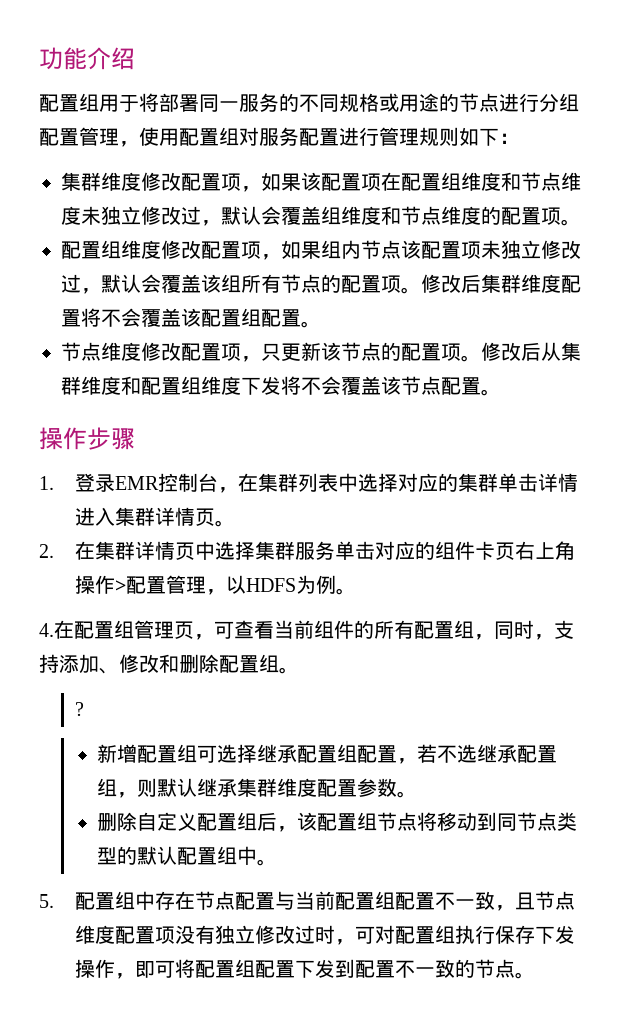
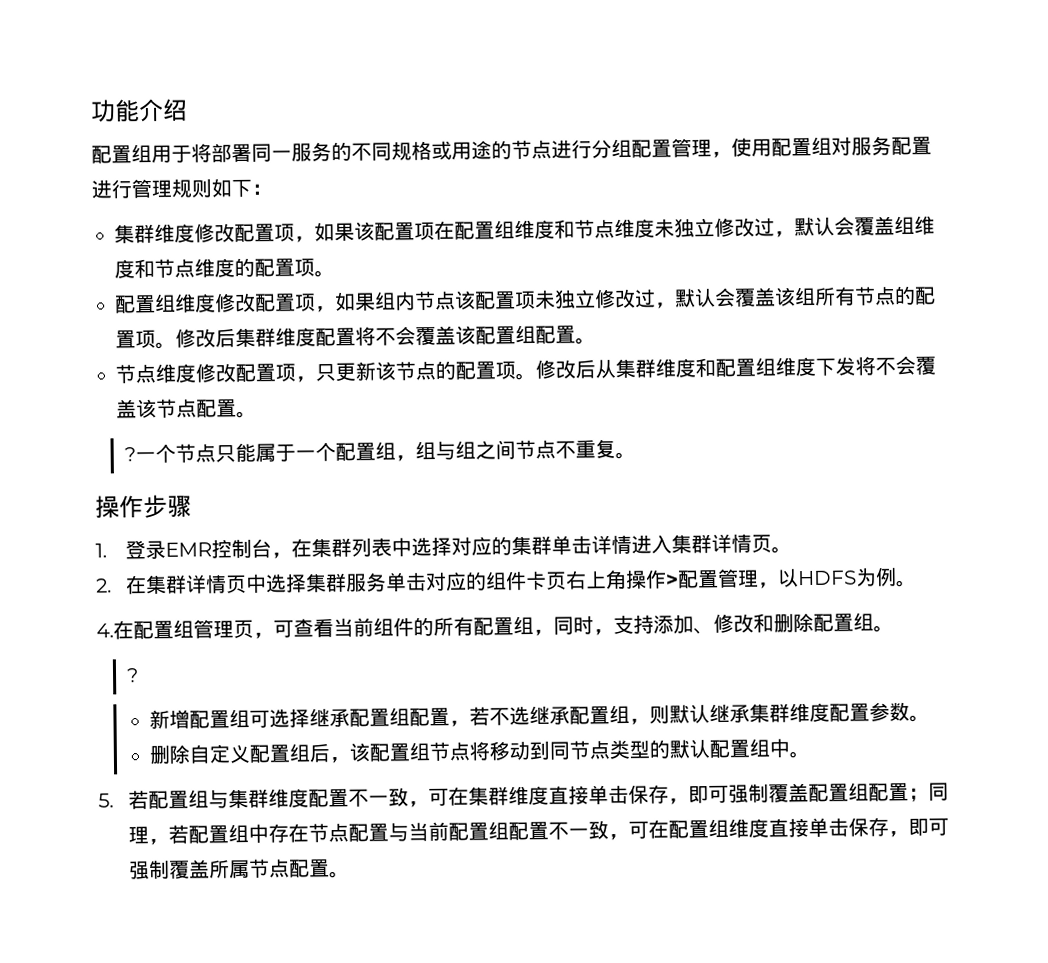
(501, 392) none -> [124,439,637,463] // ?一个节点只能属于一个配置组，组与组之间节点不重复。
(54, 901) none -> [128,782,950,810] [128,824,190,846] 若配置组与集群维度配置不一致，可在集群维度直接单击保存，即可强制覆盖配置组配置；同理，若
[514,891,575,910] [74,925,575,945] [74,959,515,979] 且节点维度配置项没有独立修改过时，可对配置组执行保存下发操作，即可将配置组配置下发到配置不一致的节点 -> [628,817,950,839] [129,858,331,880] 可在配置组维度直接单击保存，即可强制覆盖所属节点配置

